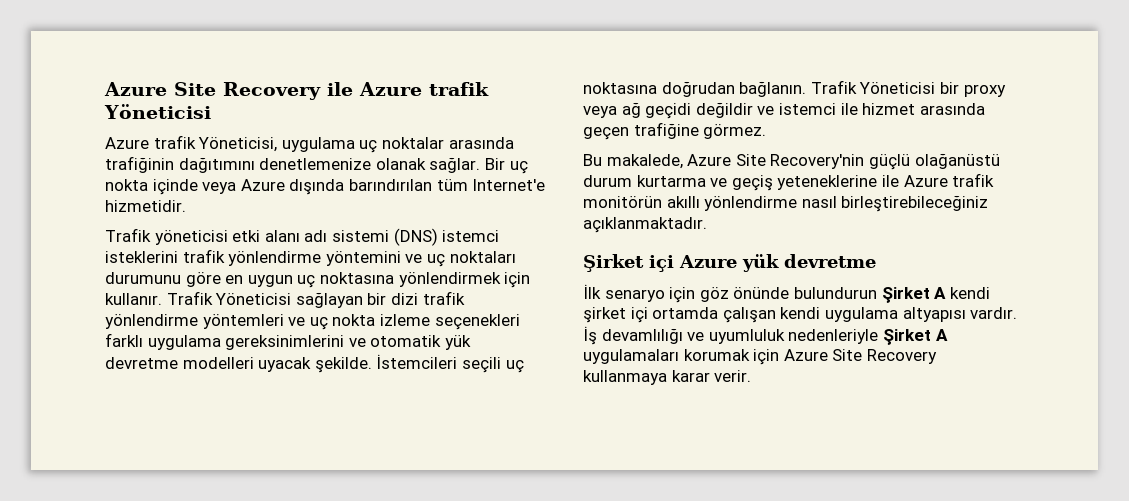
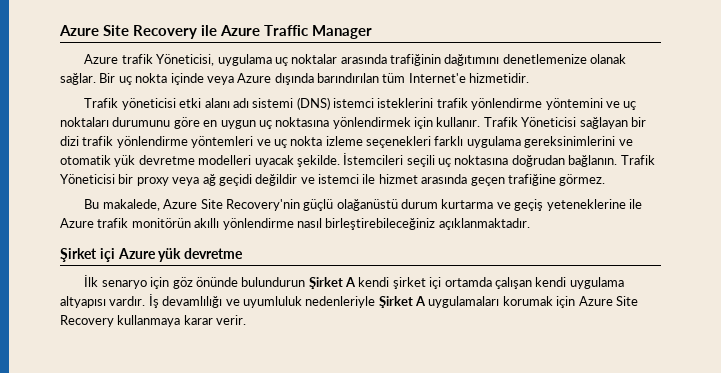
[429,82,489,96] [104,104,211,119] trafik Yöneticisi -> [264,25,372,39] Traffic Manager

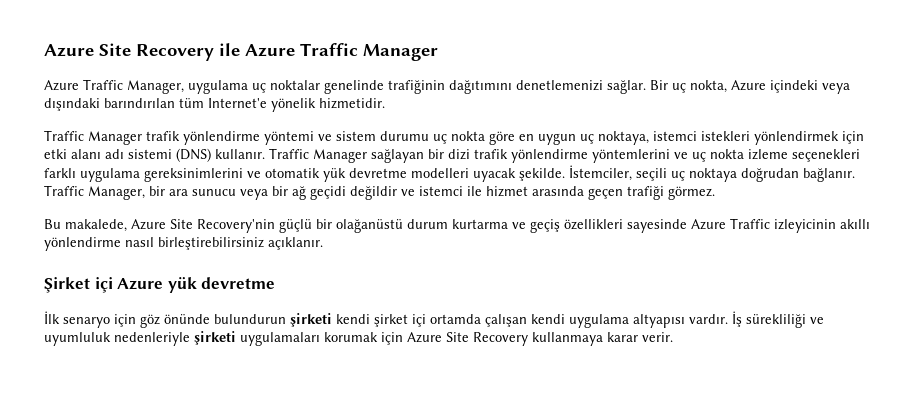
[121,54,215,66] trafik Yöneticisi, -> [83,79,184,94] Traffic Manager,
[340,54,387,64] arasında -> [324,80,384,94] genelinde
[502,54,627,64] denetlemenize olanak -> [516,80,603,91] denetlemenizi
[135,73,314,85] nokta içinde veya Azure dışında -> [690,80,850,94] [44,98,100,111] nokta, Azure içindeki veya dışındaki
(466, 78) none -> [271,98,316,112] yönelik
[84,98,176,110] Trafik yöneticisi -> [44,130,864,145] Traffic Manager trafik yönlendirme yöntemi ve sistem durumu uç nokta göre en uygun uç noktaya, istemci istekleri yönlendirmek için
[333,98,637,110] [60,117,577,129] istemci isteklerini trafik yönlendirme yöntemini ve uç noktaları durumunu göre en uygun uç noktasına yönlendirmek için kullanır. Trafik Yöneticisi -> [215,148,367,163] kullanır. Traffic Manager
[191,136,254,148] yöntemleri -> [592,149,670,163] yöntemlerini
[343,153,404,165] İstemcileri -> [569,165,632,181] İstemciler,
[454,155,655,167] [60,174,200,186] noktasına doğrudan bağlanın. Trafik Yöneticisi bir proxy veya -> [689,168,855,182] [44,185,288,200] noktaya doğrudan bağlanır. Traffic Manager, bir ara sunucu veya bir
[507,174,556,186] trafiğine -> [627,186,664,200] trafiği
(334, 205) none -> [316,219,332,229] bir
[546,199,642,211] [60,218,191,228] yeteneklerine ile Azure trafik monitörün -> [564,218,836,233] özellikleri sayesinde Azure Traffic izleyicinin
[325,218,530,230] birleştirebileceğiniz açıklanmaktadır. -> [158,237,323,250] birleştirebilirsiniz açıklanır.
[308,277,357,289] Şirket A -> [290,313,332,327] şirketi
[162,296,223,308] devamlılığı -> [746,314,806,328] sürekliliği
[378,296,426,308] Şirket A -> [194,331,236,345] şirketi

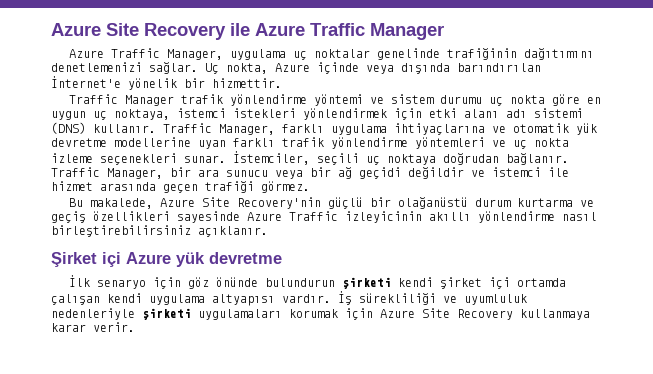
[650,80,850,94] [44,98,385,112] Bir uç nokta, Azure içindeki veya dışındaki barındırılan tüm Internet'e yönelik hizmetidir. -> [205,62,541,74] [51,76,282,90] Uç nokta, Azure içinde veya dışında barındırılan İnternet'e yönelik bir hizmettir.
[313,149,670,163] Manager sağlayan bir dizi trafik yönlendirme yöntemlerini -> [219,123,597,135] [51,137,485,149] Manager, farklı uygulama ihtiyaçlarına ve otomatik yük devretme modellerine uyan farklı trafik yönlendirme yöntemleri
[44,168,565,182] farklı uygulama gereksinimlerini ve otomatik yük devretme modelleri uyacak şekilde. -> [184,155,226,163] sunar.

